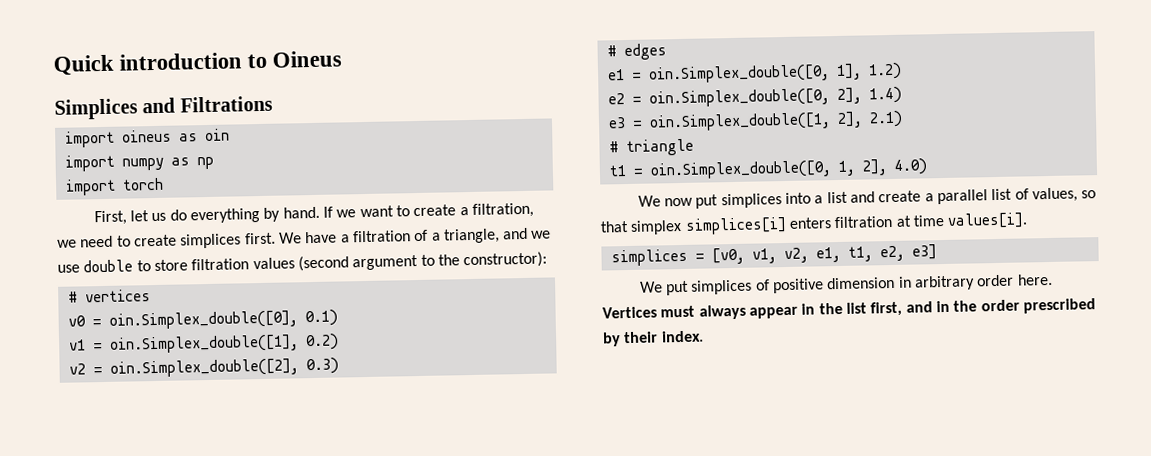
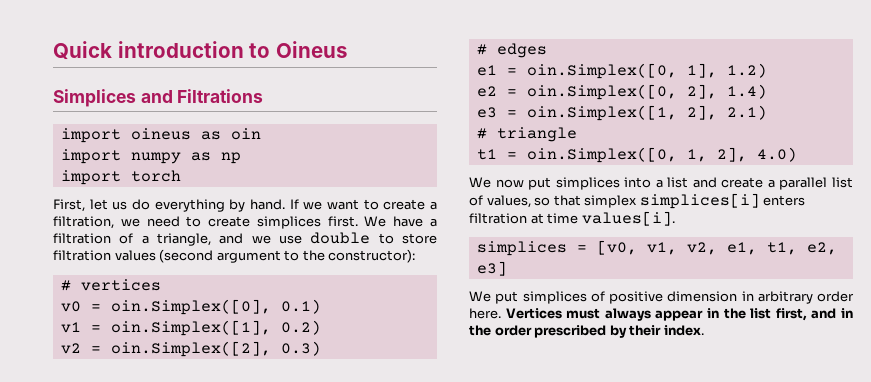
[108,310,298,330] oin.Simplex_double([0], -> [110,299,271,315] oin.Simplex([0],
[109,334,299,354] oin.Simplex_double([1], -> [110,320,271,336] oin.Simplex([1],
[109,358,299,378] oin.Simplex_double([2], -> [110,341,271,357] oin.Simplex([2],
[647,64,830,84] oin.Simplex_double([0, -> [526,63,677,79] oin.Simplex([0,
[648,88,830,108] oin.Simplex_double([0, -> [526,84,677,100] oin.Simplex([0,
[648,112,831,132] oin.Simplex_double([1, -> [526,105,677,121] oin.Simplex([1,
[649,160,832,180] oin.Simplex_double([0, -> [526,147,677,163] oin.Simplex([0,

